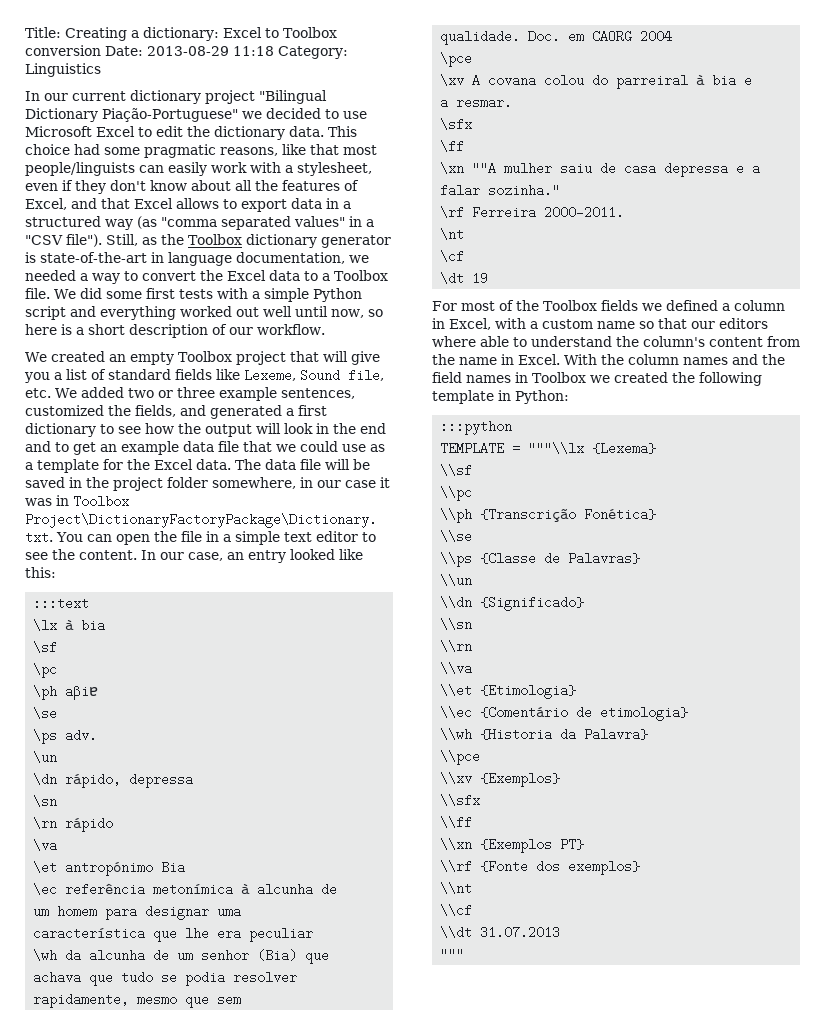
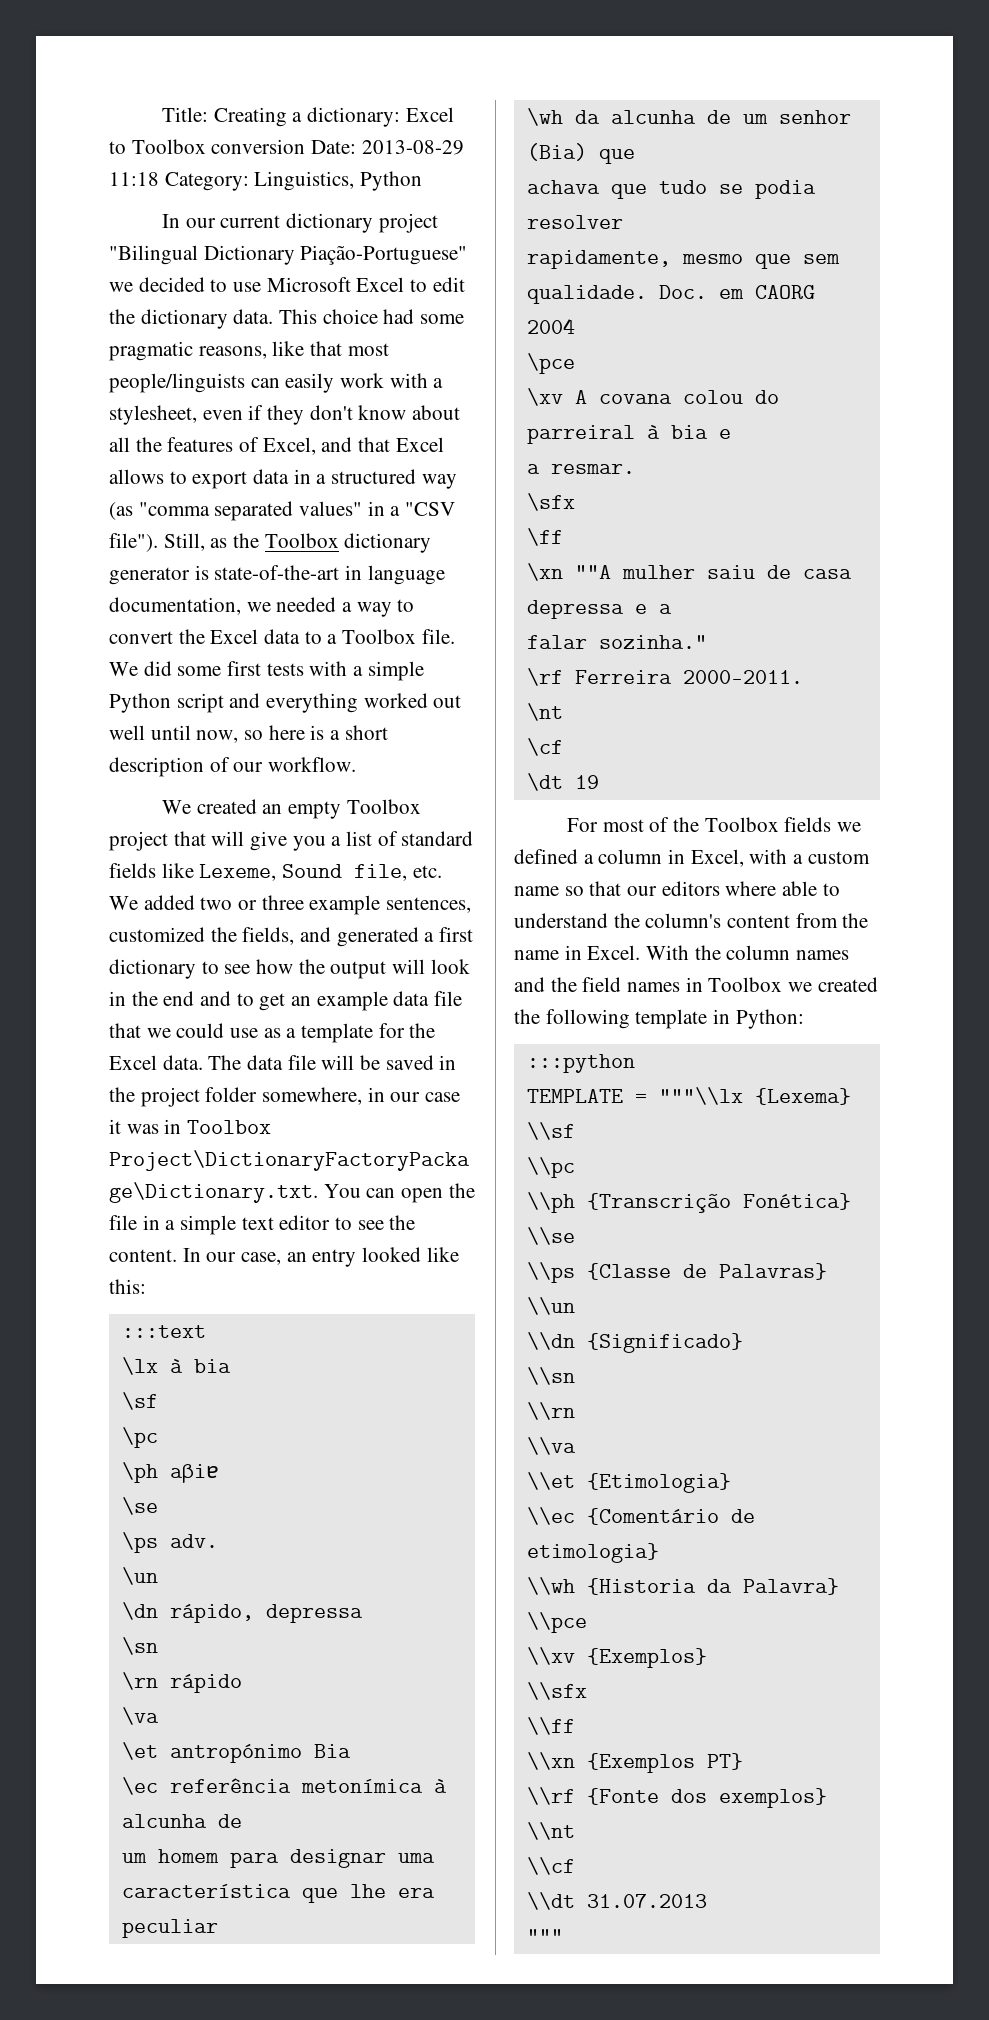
[25,63,101,77] Linguistics -> [254,171,423,191] Linguistics, Python

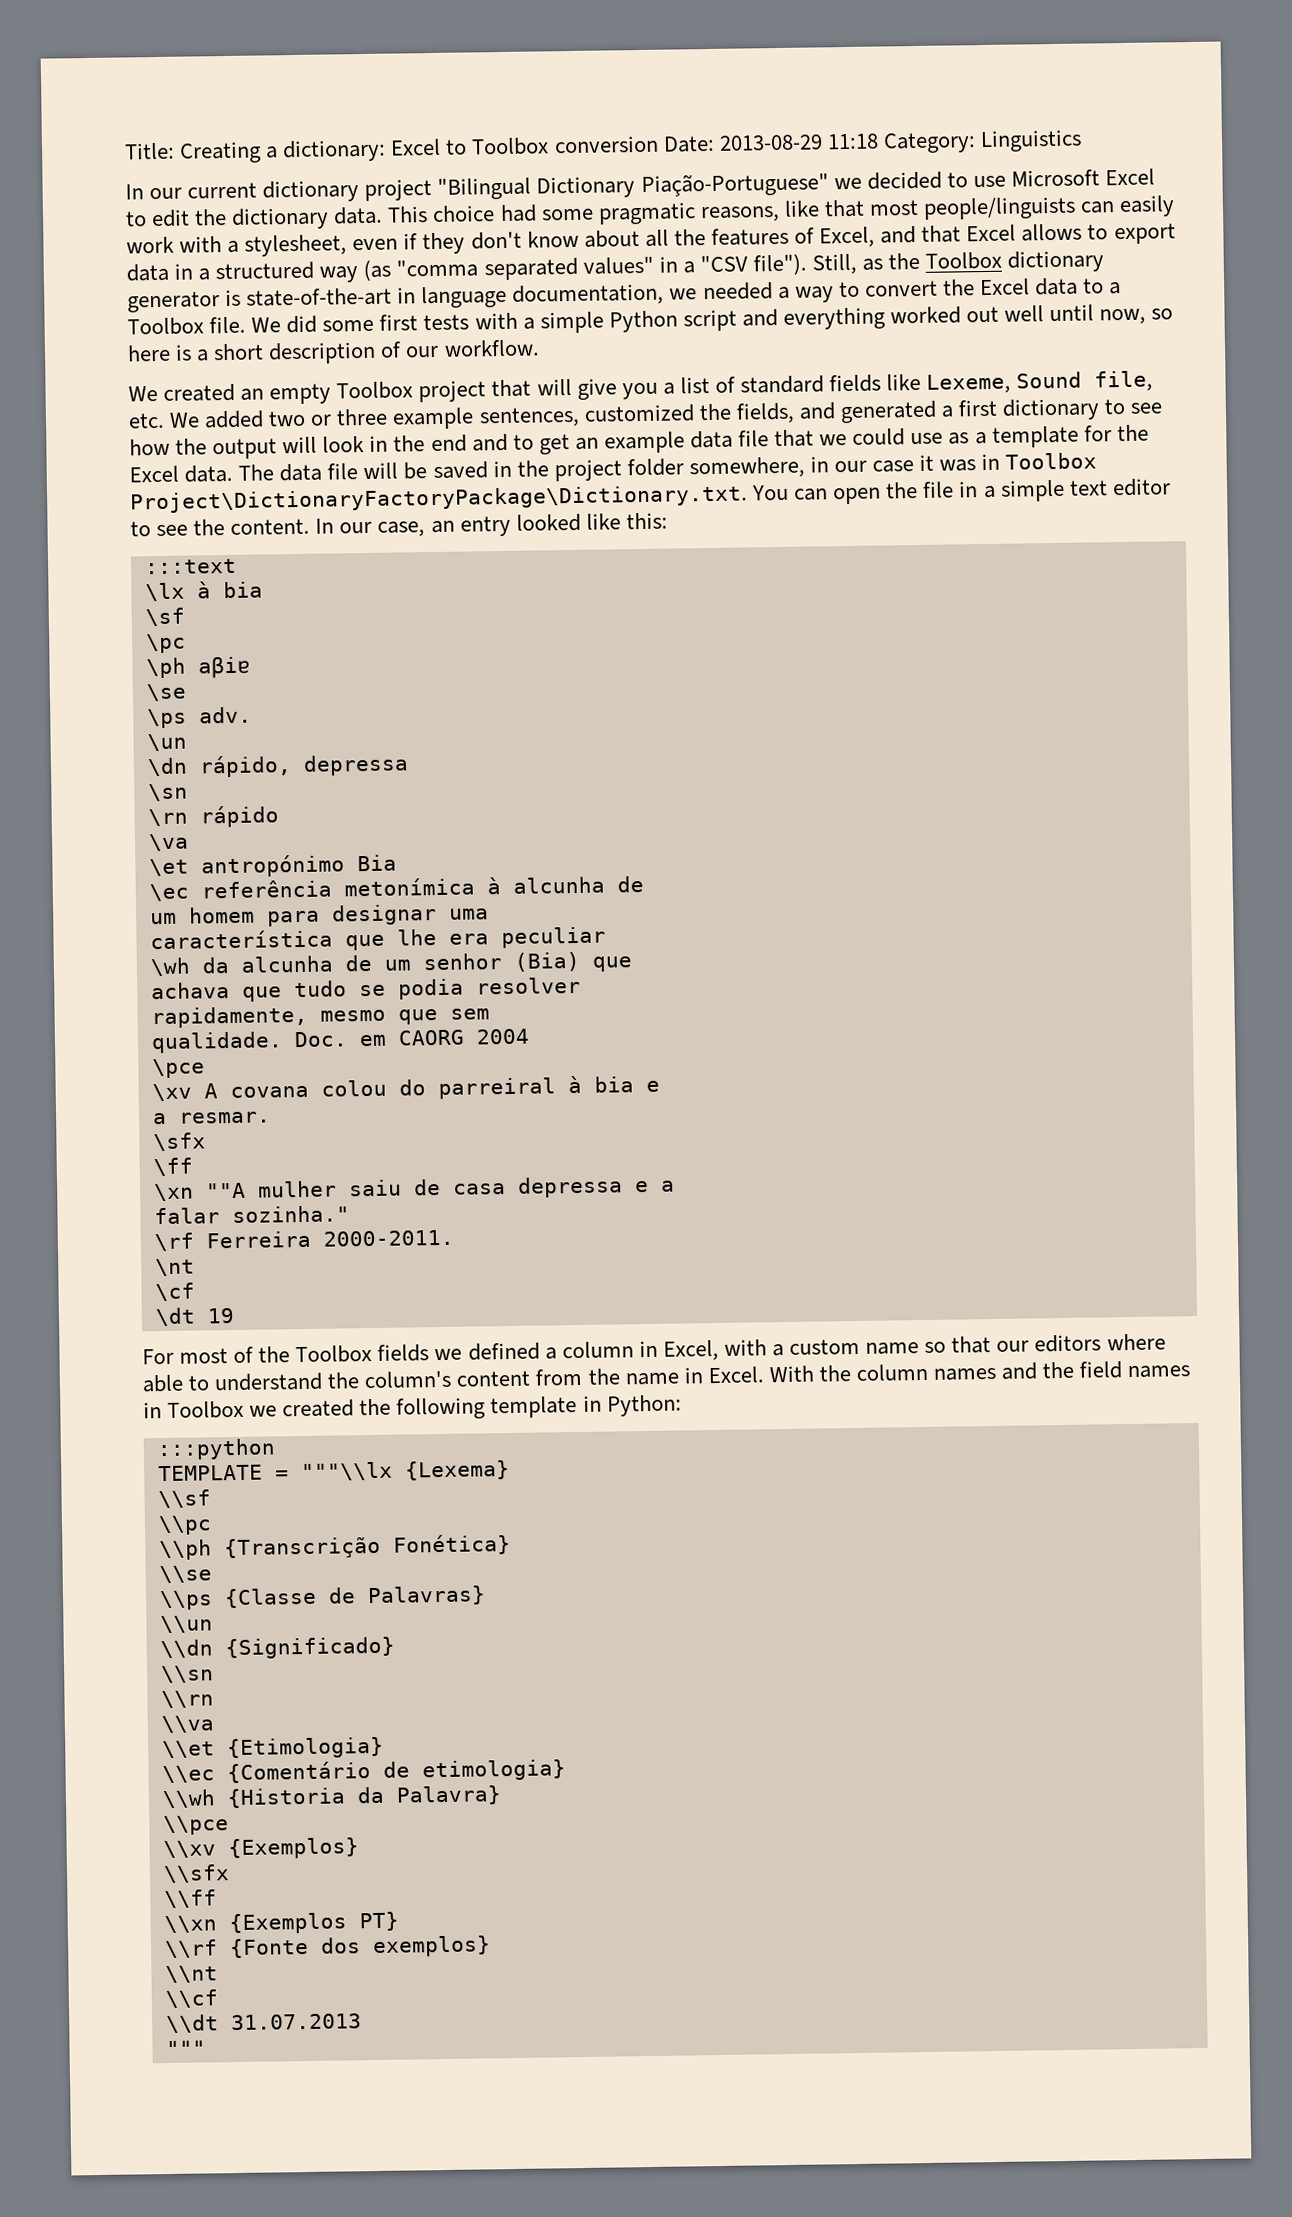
[254,171,423,191] Linguistics, Python -> [979,129,1082,153] Linguistics

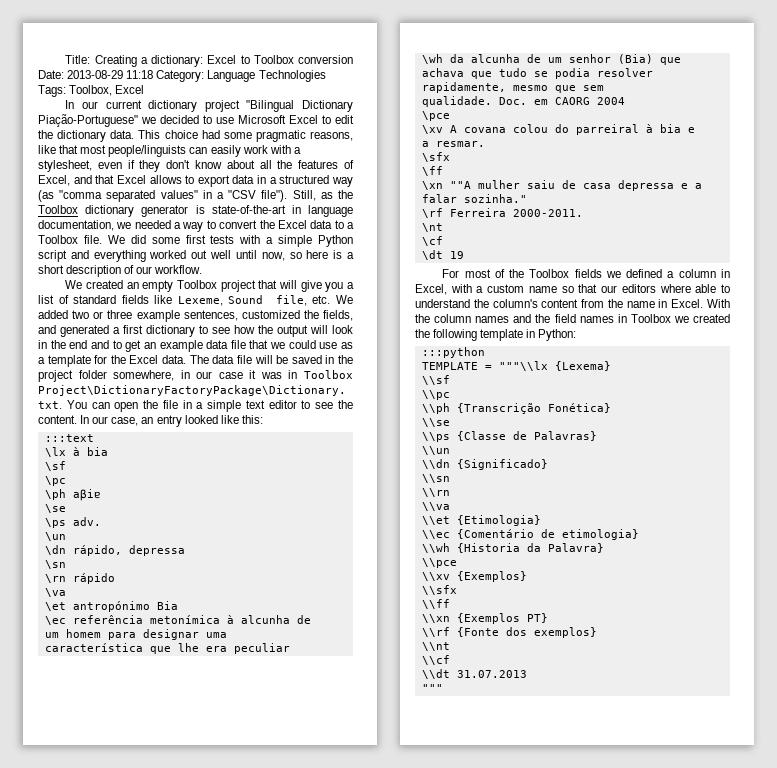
[979,129,1082,153] Linguistics -> [207,70,326,82] [38,85,145,97] Language Technologies Tags: Toolbox, Excel

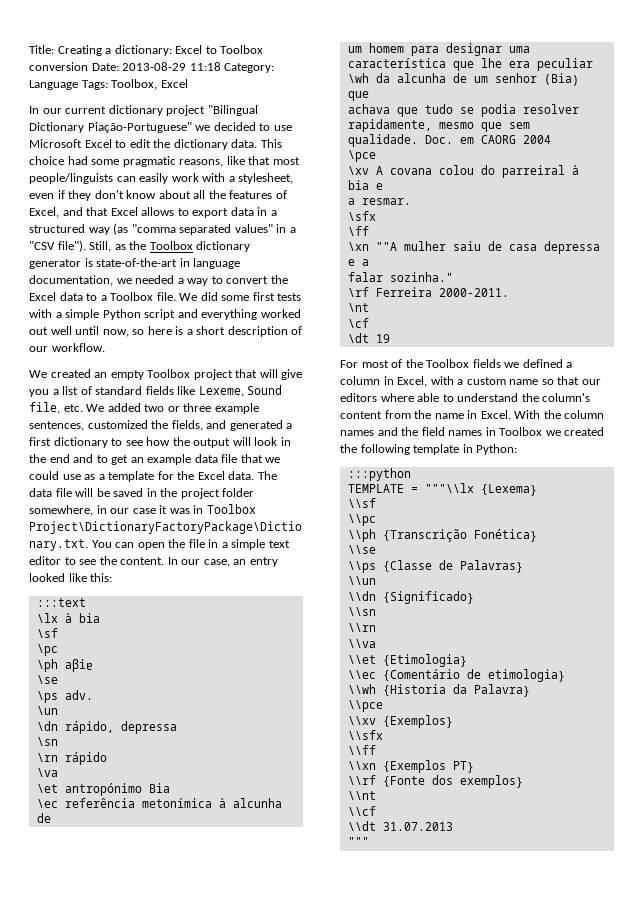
[258,70,326,82] Technologies -> (78, 85) none

